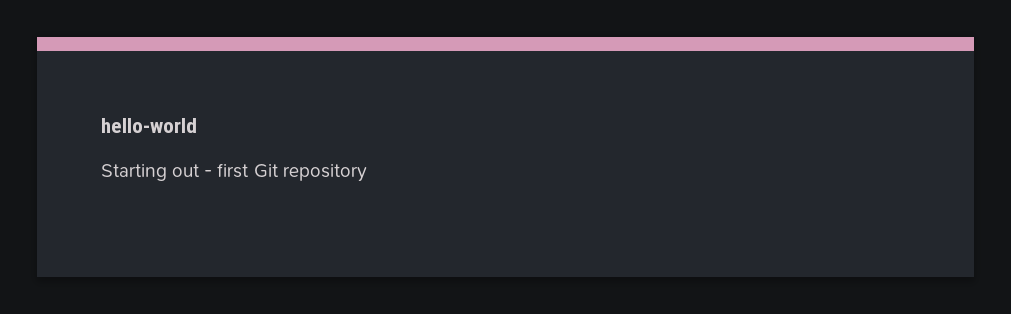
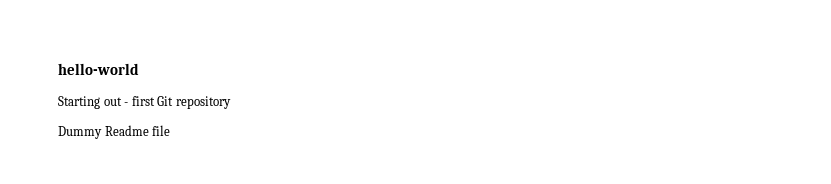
(367, 173) none -> [58,125,171,139] // Dummy Readme file

